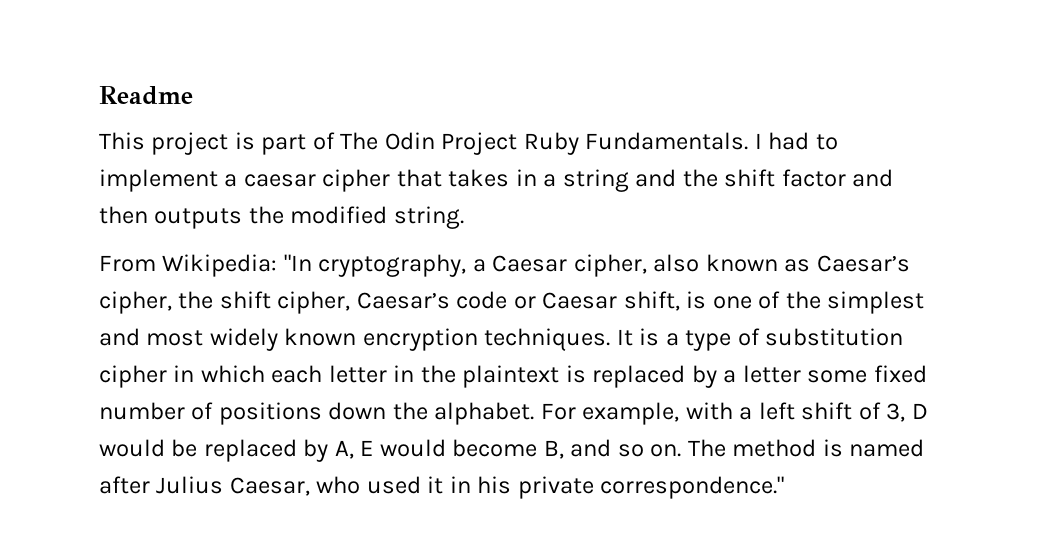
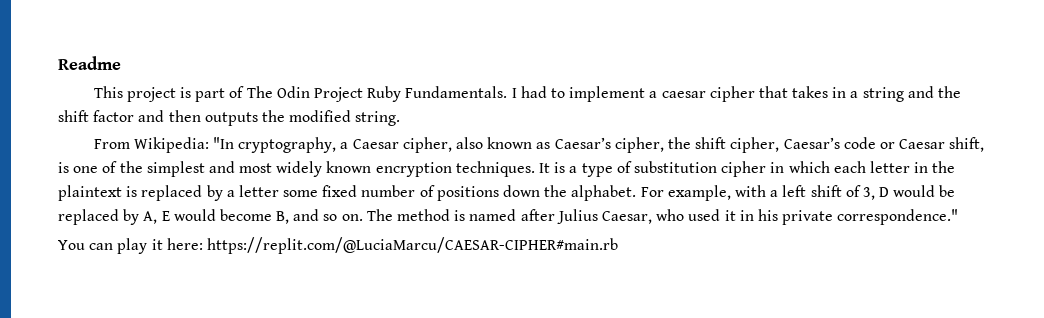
(785, 487) none -> [58,237,618,254] // You can play it here: https://replit.com/@LuciaMarcu/CAESAR-CIPHER#main.rb

